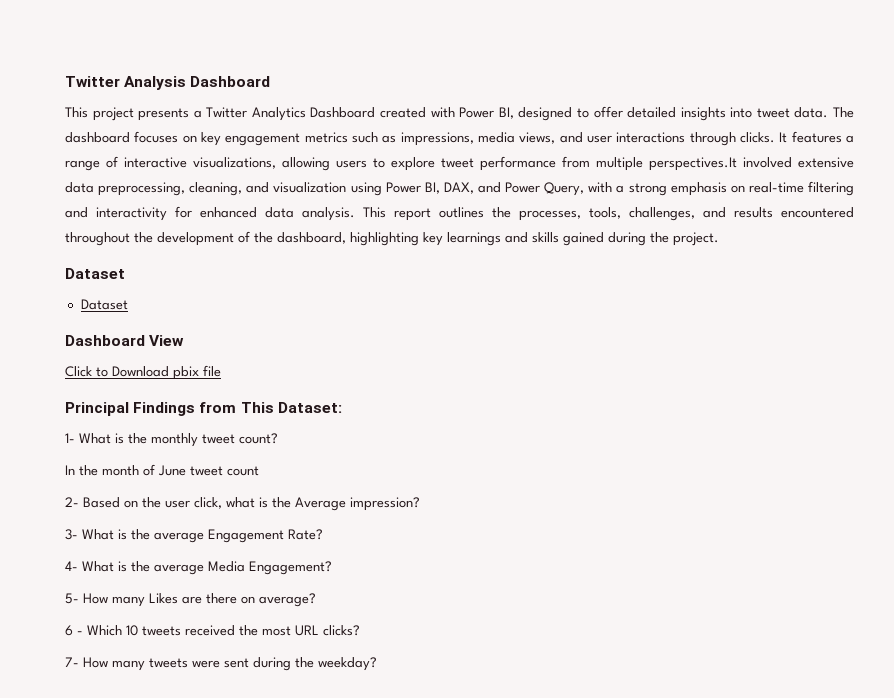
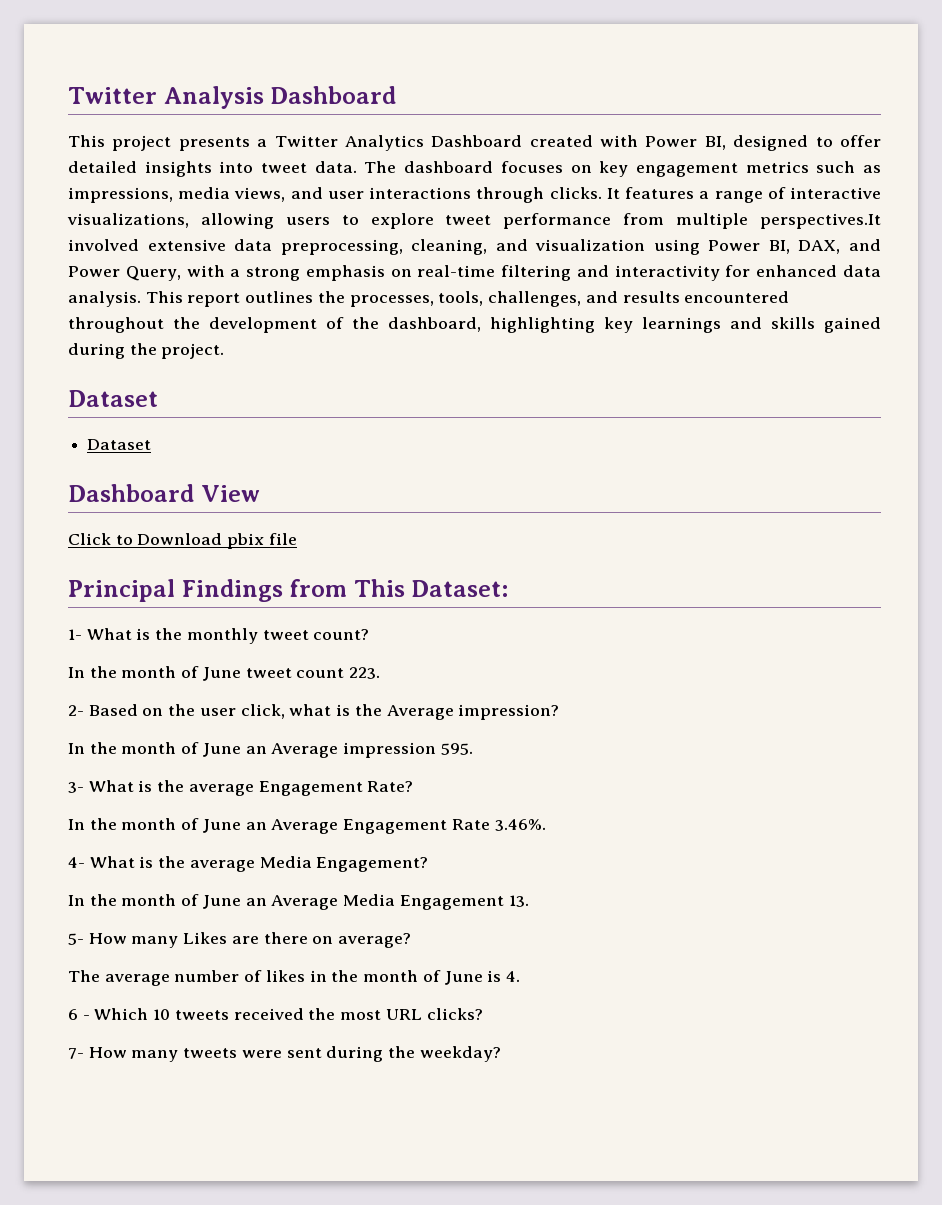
(259, 471) none -> [349,667,381,679] 223.
(420, 504) none -> [68,742,473,758] // In the month of June an Average impression 595.
(323, 534) none -> [68,818,546,834] // In the month of June an Average Engagement Rate 3.46%.
(332, 568) none -> [68,894,529,910] // In the month of June an Average Media Engagement 13.
(316, 600) none -> [68,970,520,986] // The average number of likes in the month of June is 4.

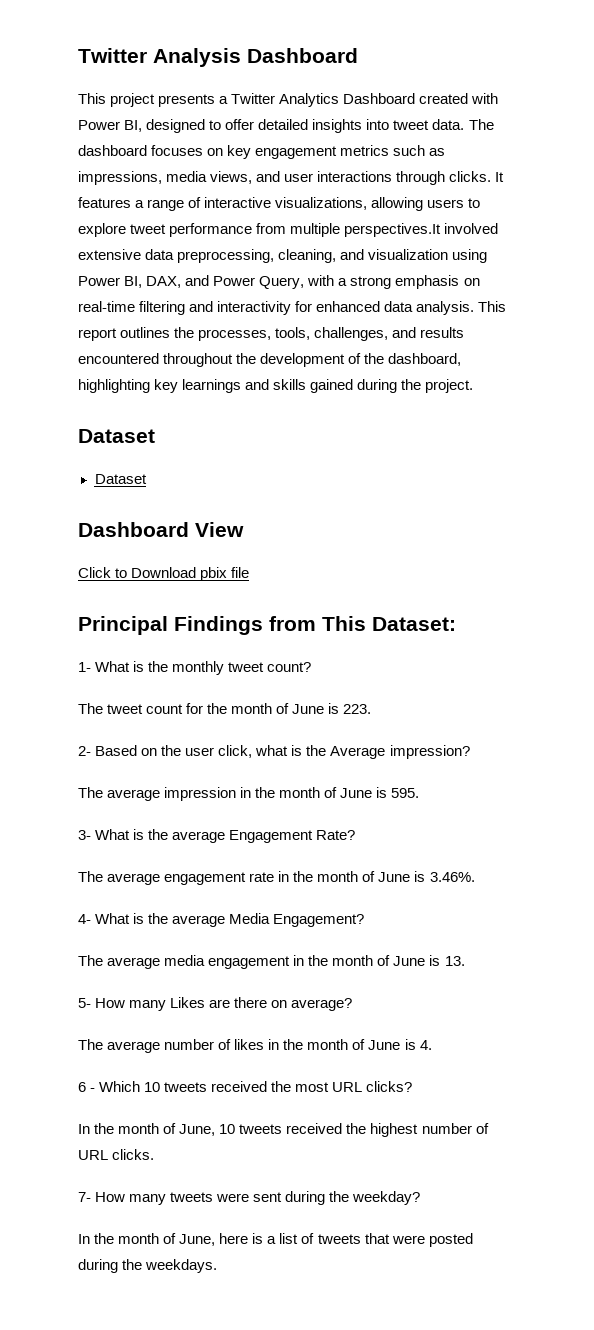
[68,666,345,681] In the month of June tweet count -> [78,703,340,714] The tweet count for the month of June is
[68,742,437,758] In the month of June an Average impression -> [78,787,388,801] The average impression in the month of June is
[68,818,490,834] In the month of June an Average Engagement Rate -> [78,871,426,885] The average engagement rate in the month of June is
[68,894,504,910] In the month of June an Average Media Engagement -> [78,955,441,969] The average media engagement in the month of June is
(483, 1014) none -> [78,1123,489,1137] [78,1149,155,1160] // In the month of June, 10 tweets received the highest number of URL clicks.
(501, 1054) none -> [78,1233,473,1247] [78,1259,218,1273] // In the month of June, here is a list of tweets that were posted during the weekdays.

